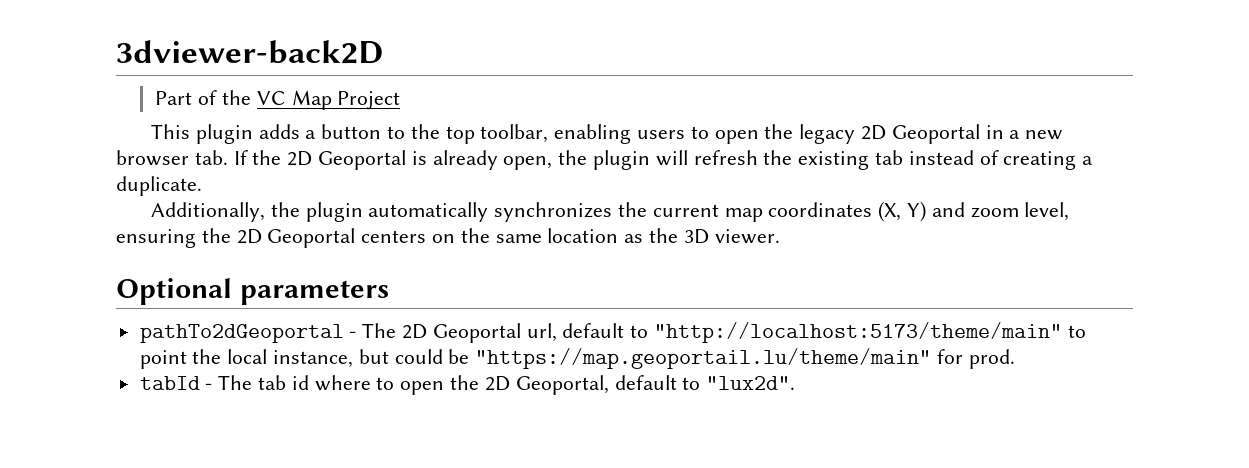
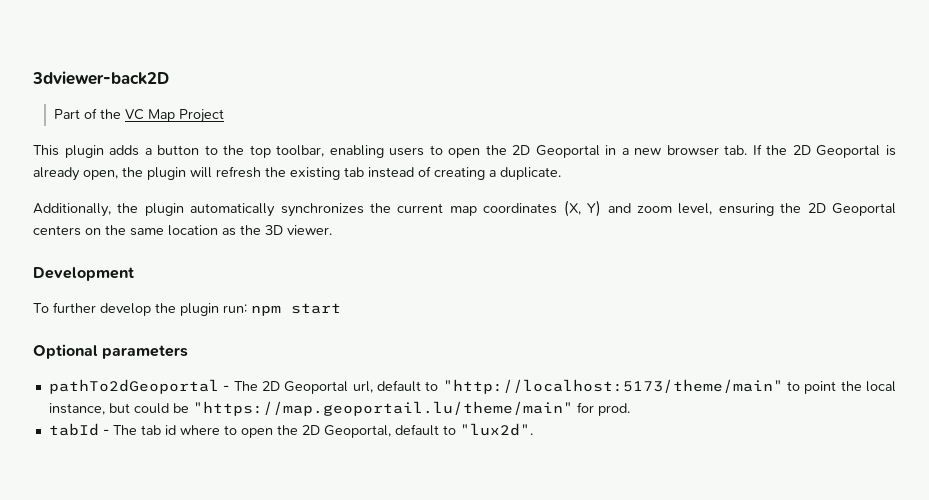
[799,124,856,144] legacy -> (507, 150) none
(780, 236) none -> [33,267,134,281] [33,302,341,316] // Development // To further develop the plugin run: npm start

